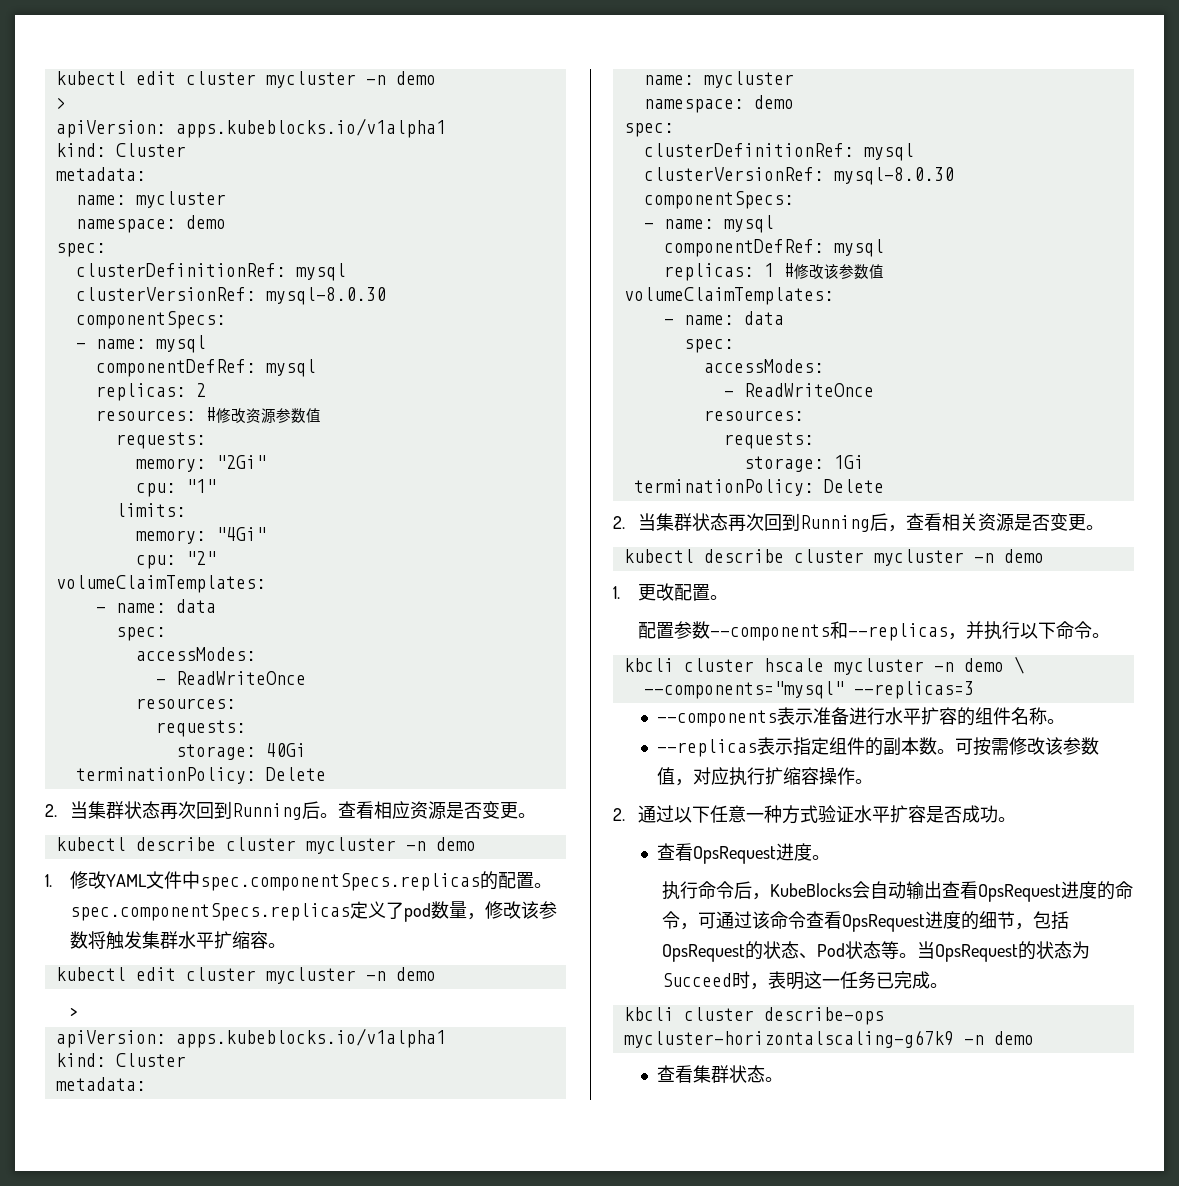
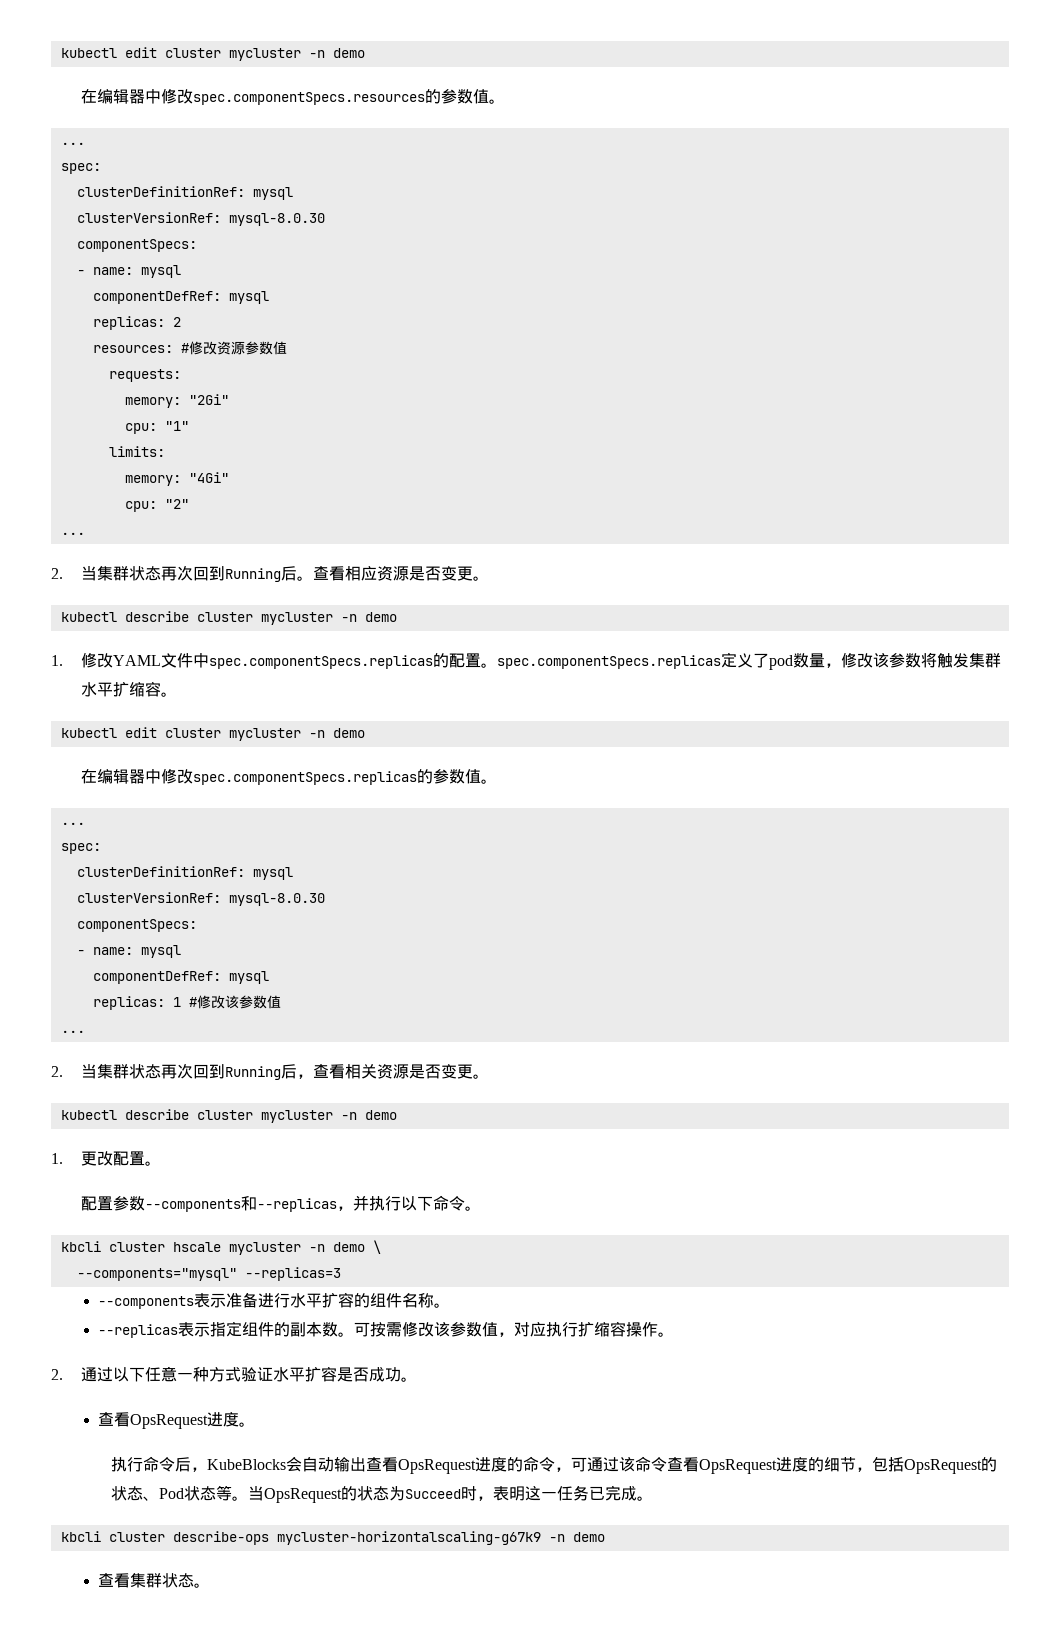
[55,71,436,88] [55,97,66,109] [55,118,446,138] [55,143,186,157] [55,167,146,181] [75,191,226,208] [75,215,226,233] kubectl edit cluster mycluster -n demo // > // apiVersion: apps.kubeblocks.io/v1alpha1 // kind: Cluster // metadata: // name: mycluster // namespace: demo -> [60,47,365,61] [80,88,505,105] [60,142,85,145] kubectl edit cluster mycluster -n demo // 在编辑器中修改spec.componentSpecs.resources的参数值。 // ...
[55,575,266,593] [95,599,216,613] [115,627,166,641] [135,647,256,661] [155,671,306,685] [135,698,236,709] [155,720,246,737] [175,743,306,760] [75,767,326,784] volumeClaimTemplates: // - name: data // spec: // accessModes: // - ReadWriteOnce // resources: // requests: // storage: 40Gi // terminationPolicy: Delete -> [60,532,85,535] ...
[69,1008,77,1017] [55,1028,446,1048] [55,1053,186,1067] [55,1077,146,1091] [643,71,794,88] [643,95,794,113] > // apiVersion: apps.kubeblocks.io/v1alpha1 // kind: Cluster // metadata: // name: mycluster // namespace: demo -> [80,768,497,785] [60,822,85,825] 在编辑器中修改spec.componentSpecs.replicas的参数值。 // ...
[623,287,834,305] [663,311,784,325] [683,339,734,353] [703,359,824,373] [723,383,874,397] [703,410,804,421] [723,432,814,449] [743,455,864,472] [633,479,884,496] volumeClaimTemplates: // - name: data // spec: // accessModes: // - ReadWriteOnce // resources: // requests: // storage: 1Gi // terminationPolicy: Delete -> [60,1030,85,1033] ...

